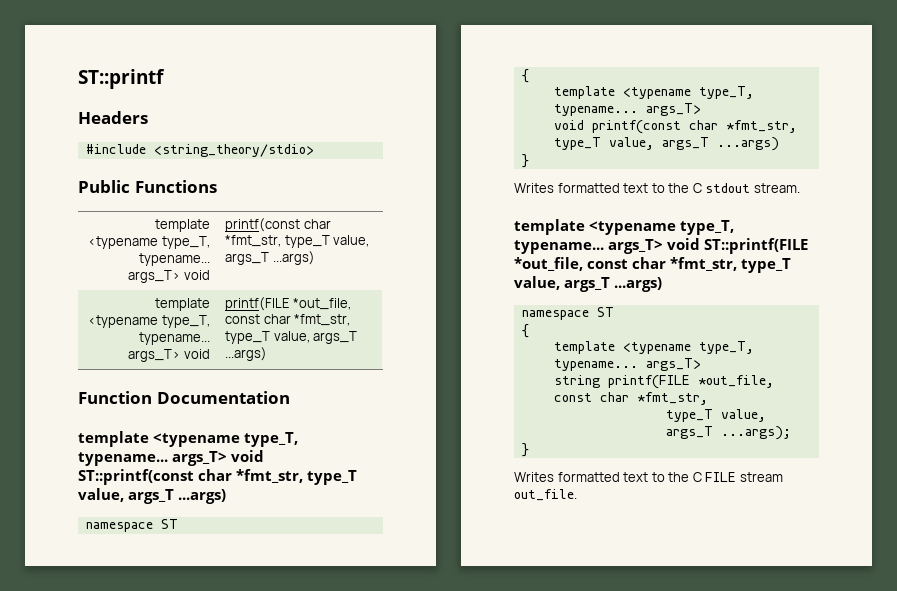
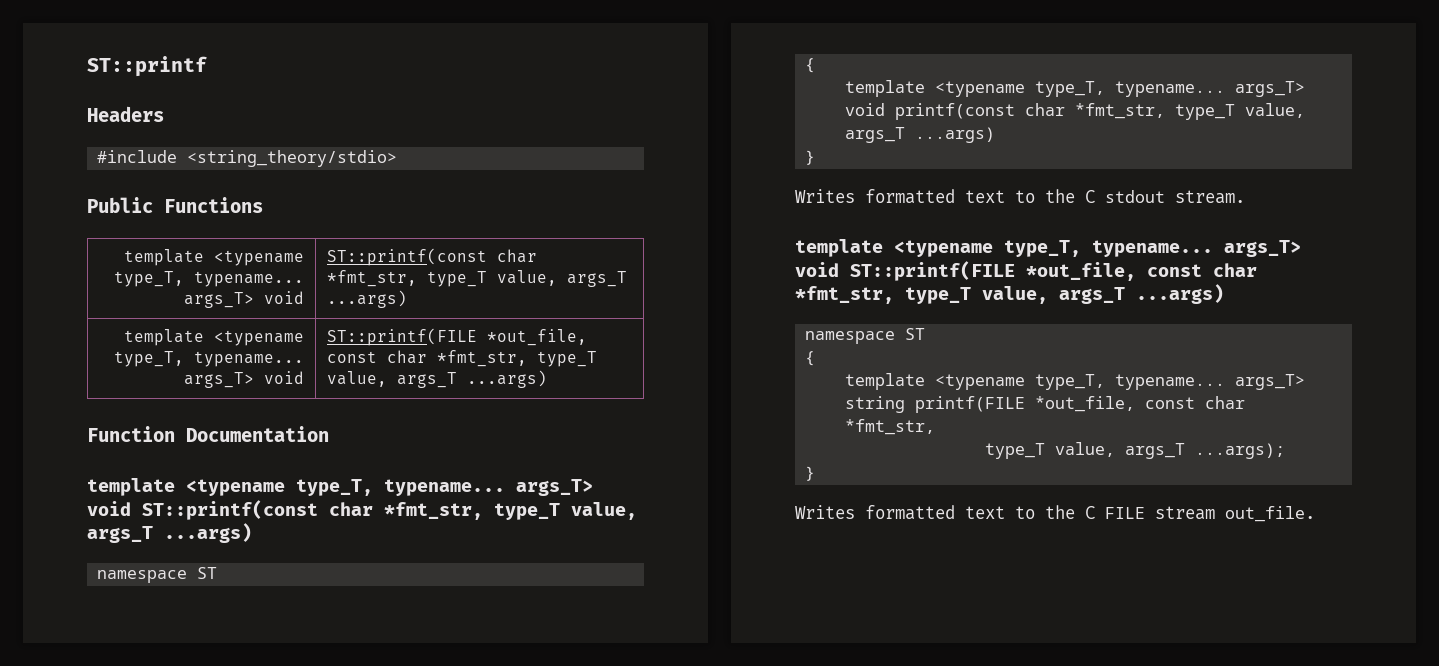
[225,218,301,232] printf(const -> [327,248,488,266] ST::printf(const
[225,297,290,311] printf(FILE -> [327,328,478,346] ST::printf(FILE

